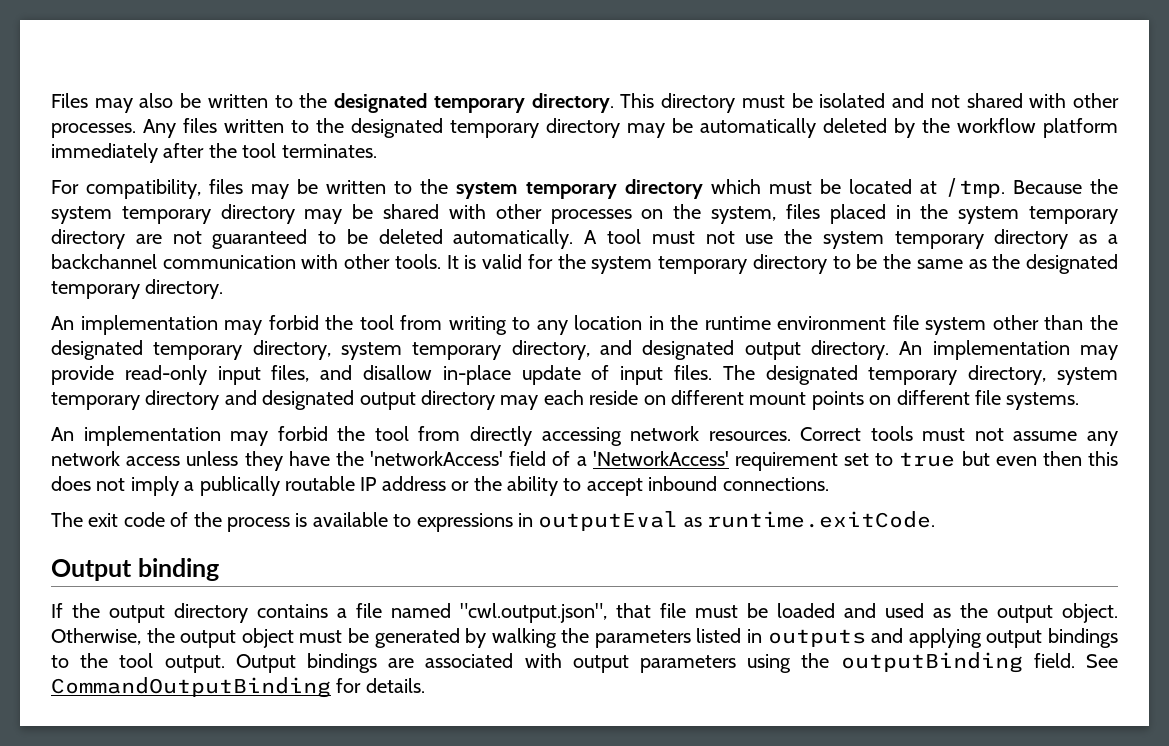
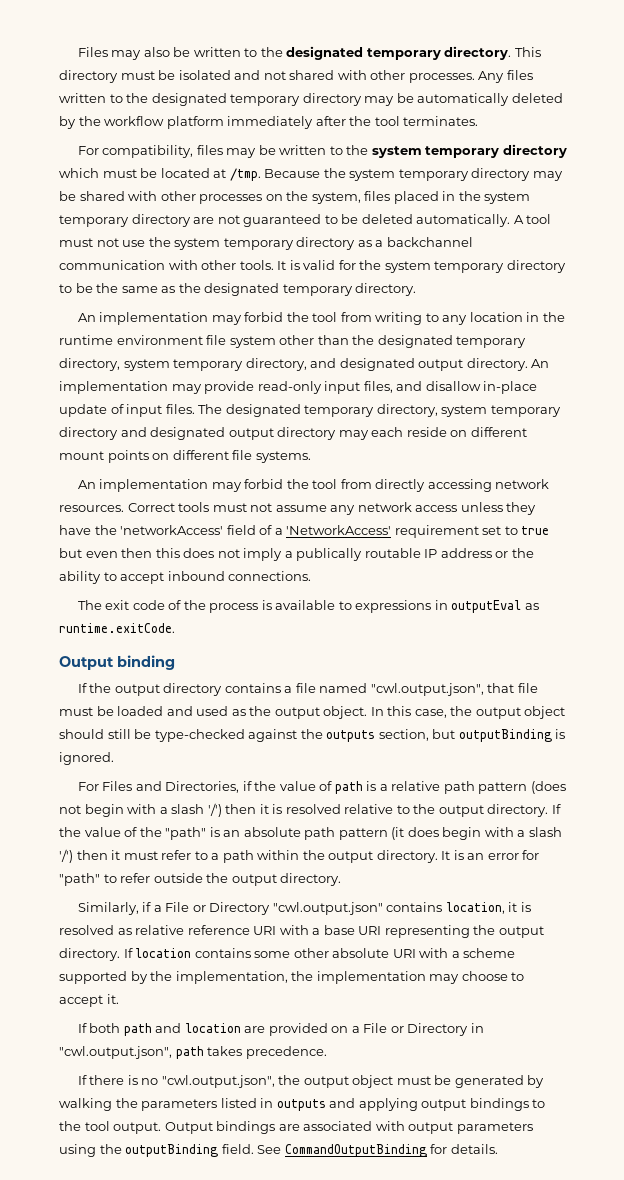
[51,628,141,645] Otherwise, -> [370,706,566,719] [59,729,566,742] [59,752,114,765] [77,781,566,794] [59,803,561,817] [59,827,562,840] [59,849,540,863] [59,873,342,886] [77,902,531,915] [59,925,544,938] [59,948,516,961] [59,971,525,984] [59,994,119,1007] [77,1023,484,1036] [59,1046,327,1059] [77,1075,275,1088] In this case, the output object should still be type-checked against the outputs section, but outputBinding is ignored. // For Files and Directories, if the value of path is a relative path pattern (does not begin with a slash '/') then it is resolved relative to the output directory. If the value of the "path" is an absolute path pattern (it does begin with a slash '/') then it must refer to a path within the output directory. It is an error for "path" to refer outside the output directory. // Similarly, if a File or Directory "cwl.output.json" contains location, it is resolved as relative reference URI with a base URI representing the output directory. If location contains some other absolute URI with a scheme supported by the implementation, the implementation may choose to accept it. // If both path and location are provided on a File or Directory in "cwl.output.json", path takes precedence. // If there is no "cwl.output.json",

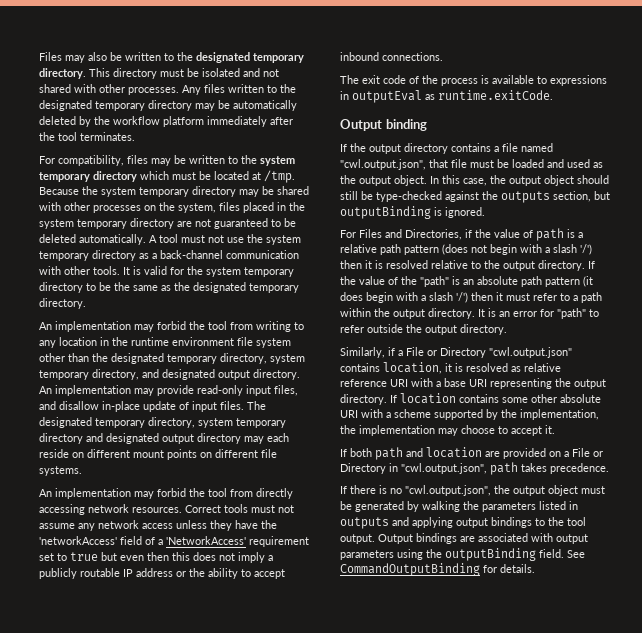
[386,237,473,247] backchannel -> [160,250,223,259] back-channel
[296,548,363,561] publically -> [39,568,77,579] publicly

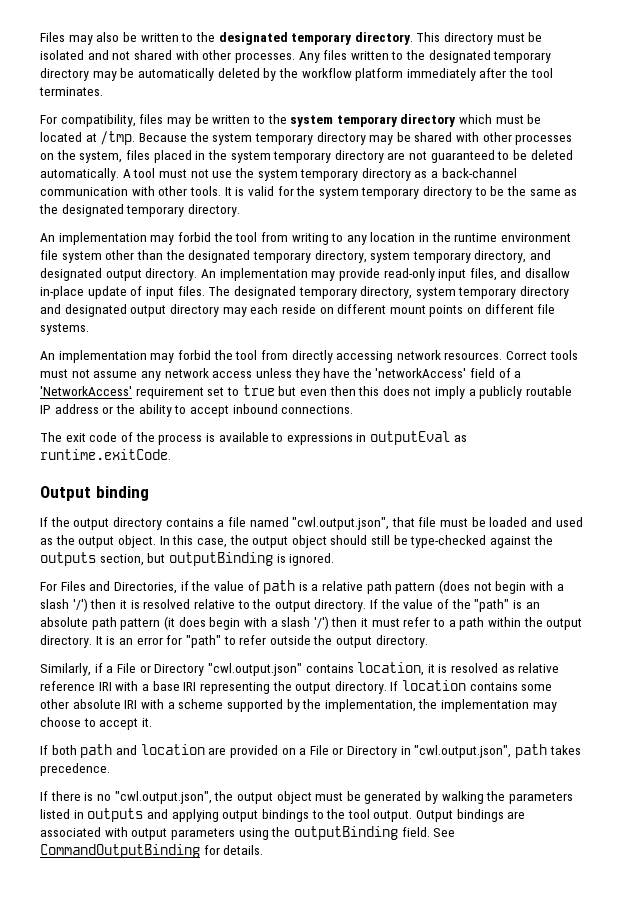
[390,379,408,387] URI -> [98,682,112,691] IRI
[469,379,487,387] URI -> [183,682,197,691] IRI
[340,410,358,418] URI -> [124,700,138,709] IRI

